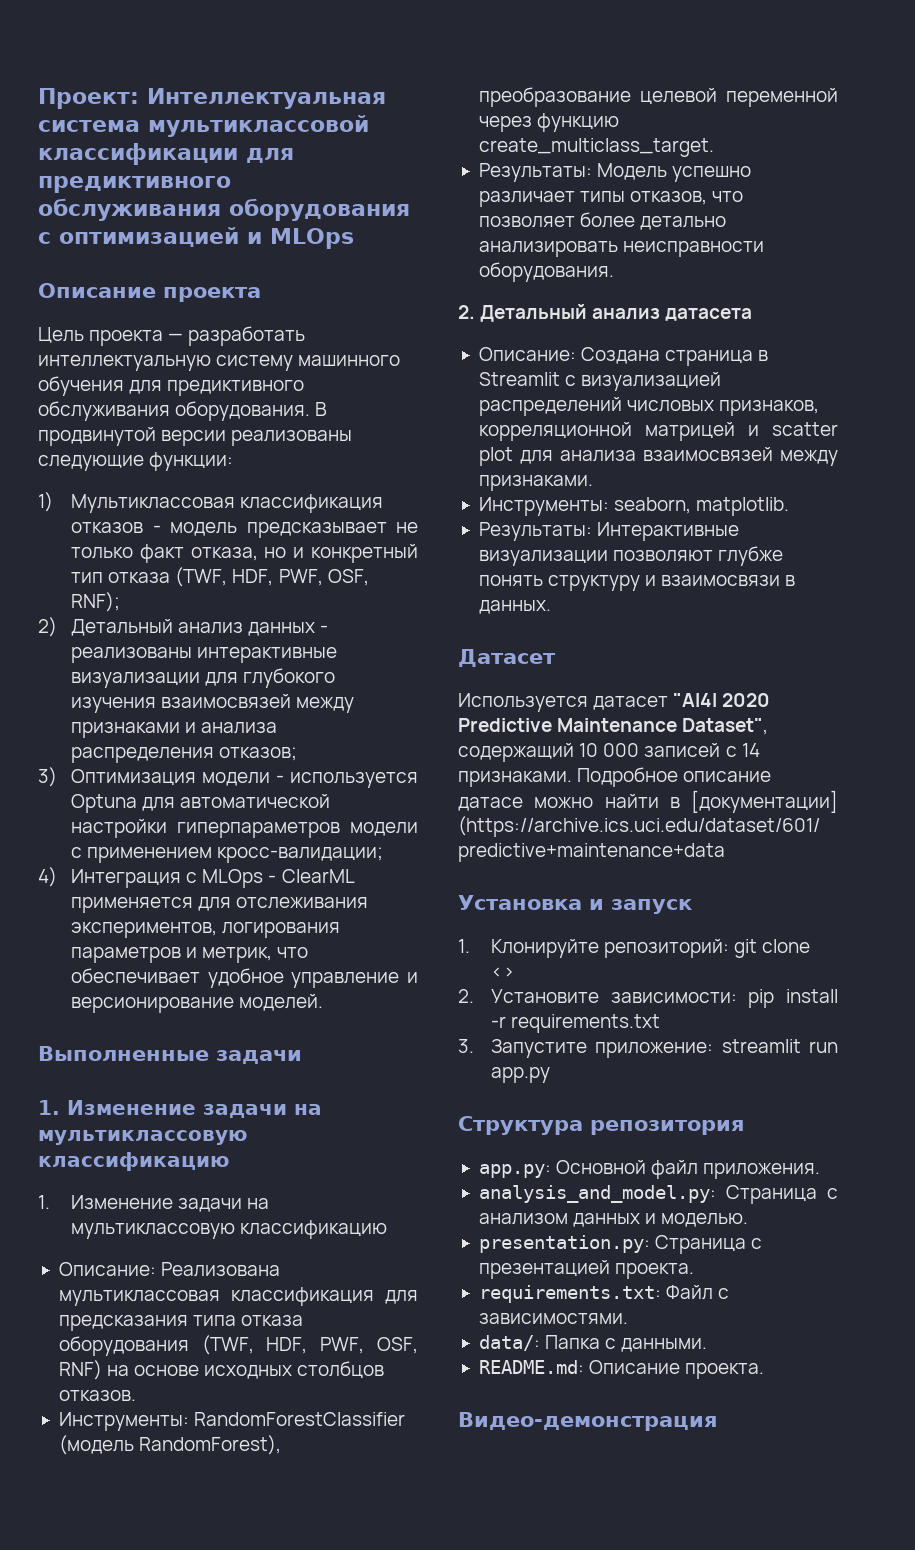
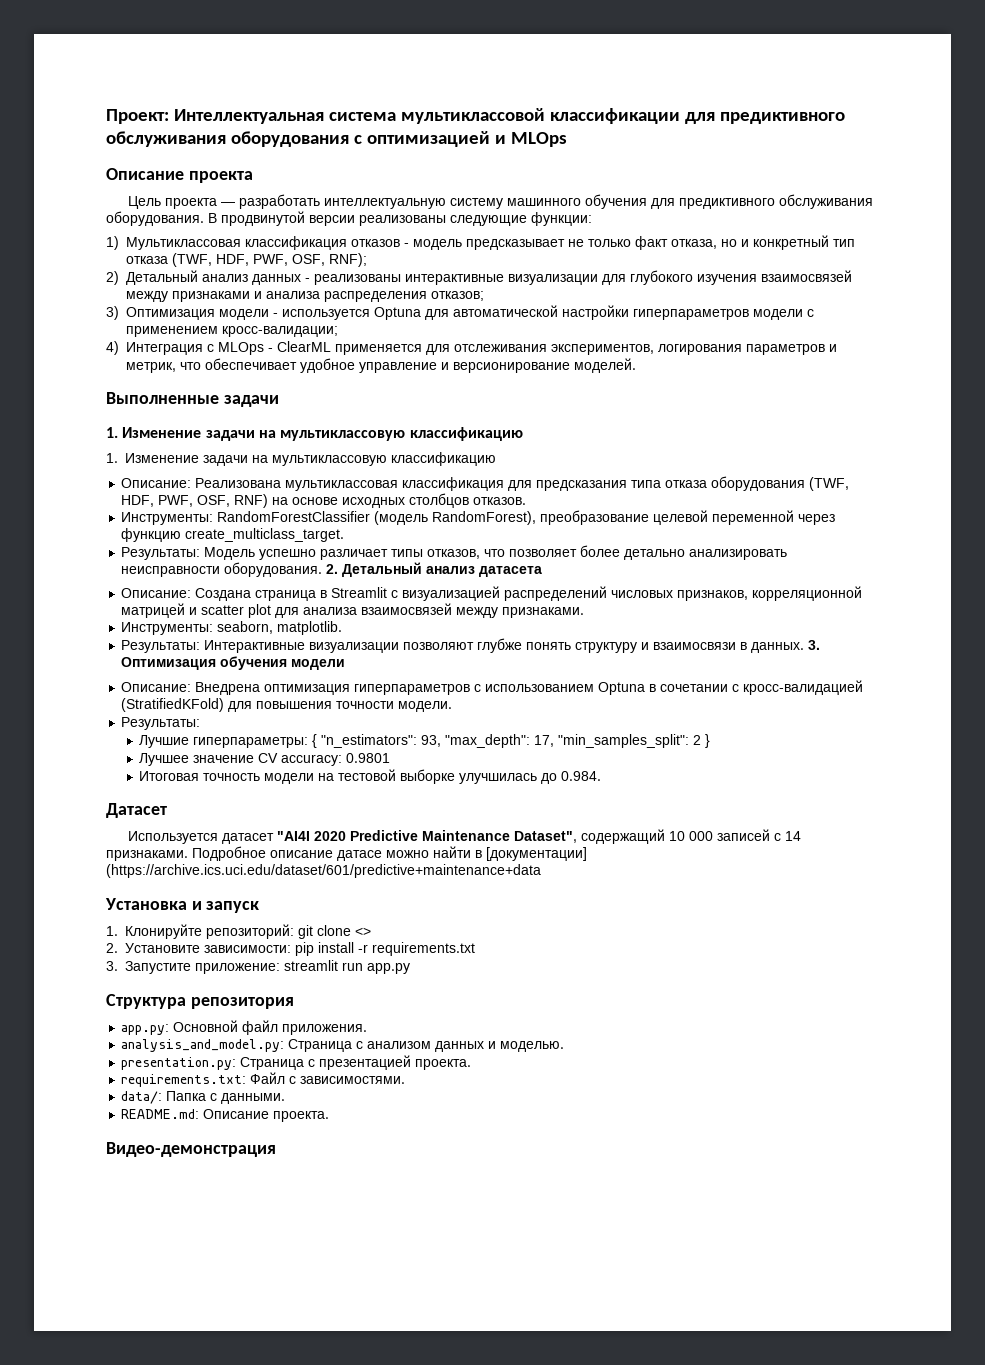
(614, 272) // -> (323, 569) none
(551, 607) none -> [808,640,821,650] [121,656,346,670] [121,680,864,695] [121,698,453,712] [121,717,201,730] [139,734,711,748] [139,753,391,766] [139,769,602,784] 3. Оптимизация обучения модели // Описание: Внедрена оптимизация гиперпараметров с использованием Optuna в сочетании с кросс-валидацией (StratifiedKFold) для повышения точности модели. // Результаты: // Лучшие гиперпараметры: { "n_estimators": 93, "max_depth": 17, "min_samples_split": 2 } // Лучшее значение CV accuracy: 0.9801 // Итоговая точность модели на тестовой выборке улучшилась до 0.984.

